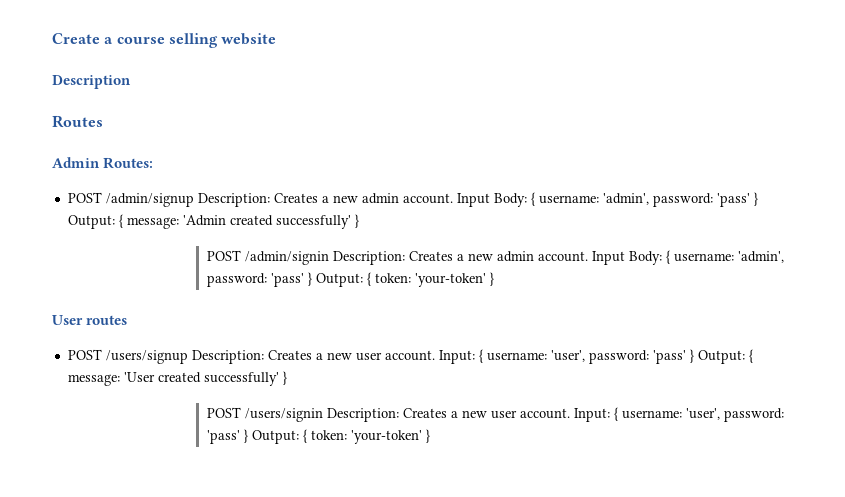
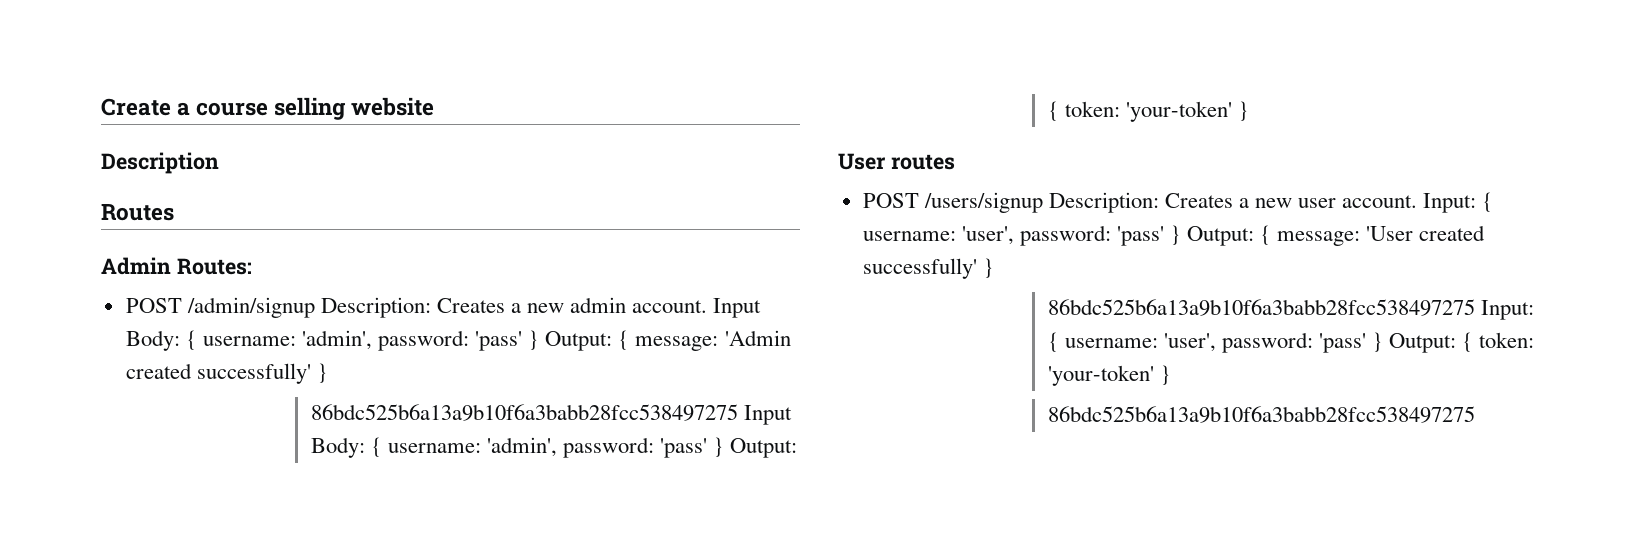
[206,250,588,265] POST /admin/signin Description: Creates a new admin account. -> [310,404,738,421] 86bdc525b6a13a9b10f6a3babb28fcc538497275
[206,407,570,422] POST /users/signin Description: Creates a new user account. -> [1047,299,1475,316] 86bdc525b6a13a9b10f6a3babb28fcc538497275
(430, 436) none -> [1047,406,1475,423] // 86bdc525b6a13a9b10f6a3babb28fcc538497275

